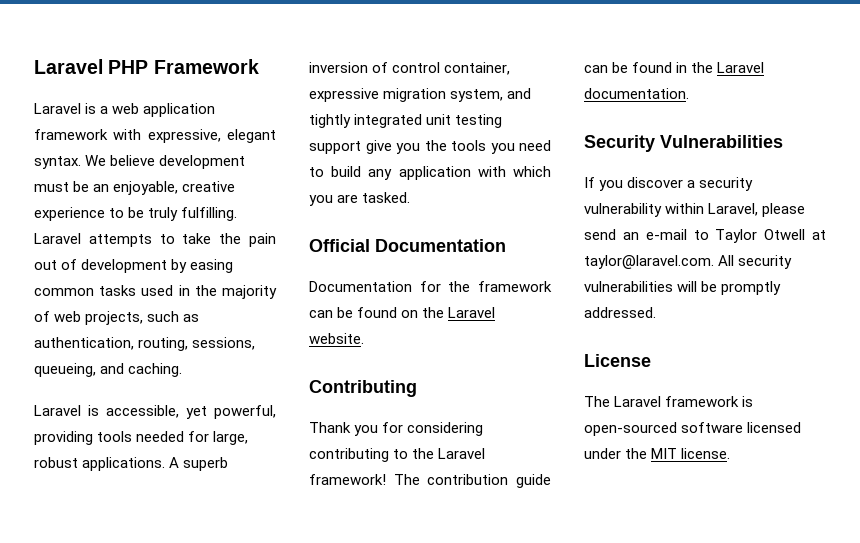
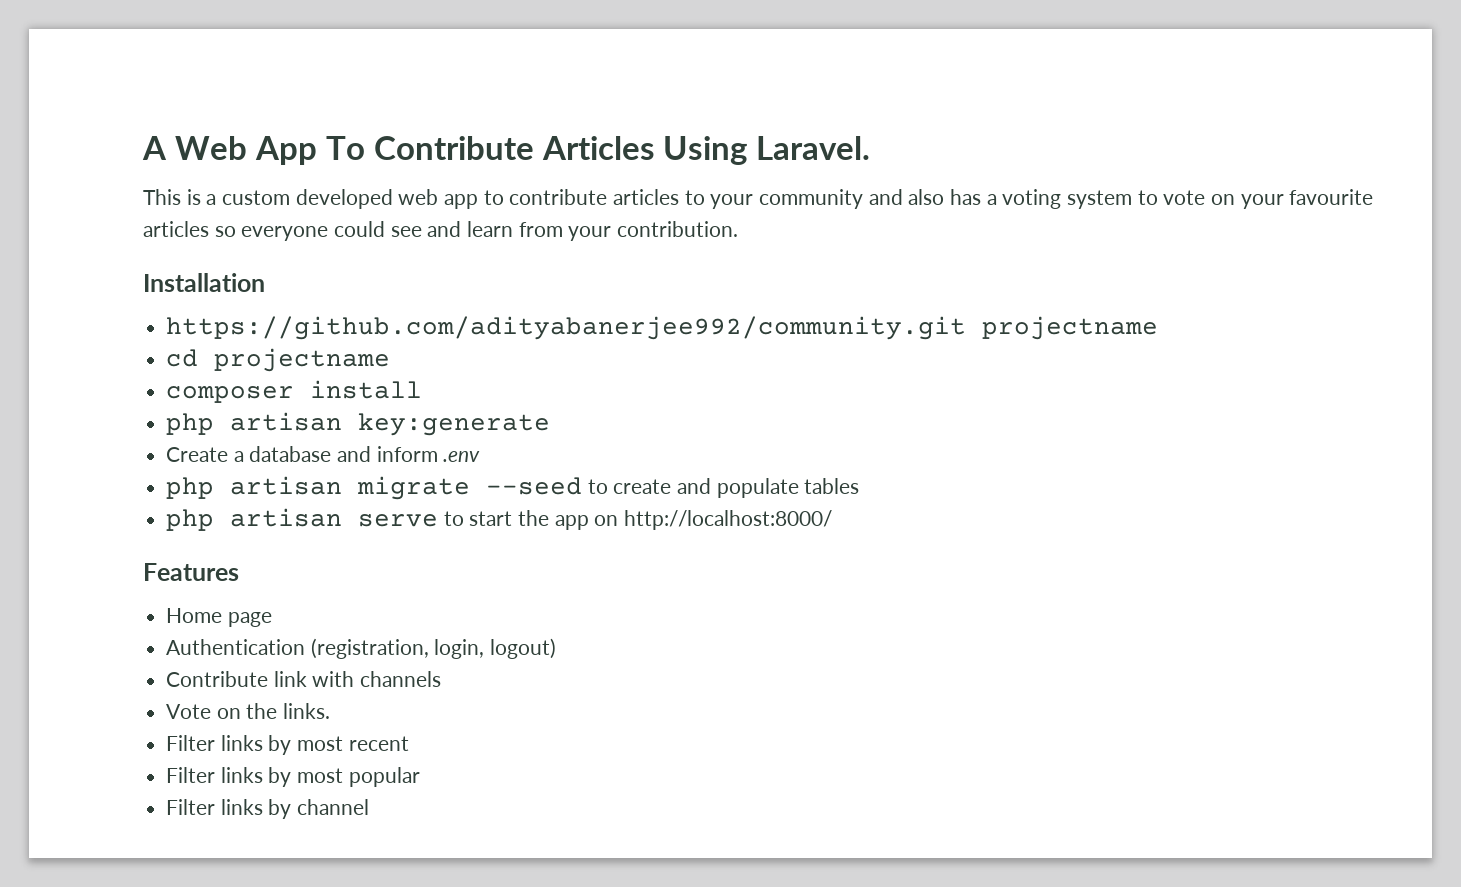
[34,59,259,74] [34,103,216,117] [34,129,276,143] [34,155,246,169] [34,181,236,195] [34,207,238,221] [34,233,276,247] [34,259,234,273] [34,285,277,299] [34,311,200,325] [34,337,256,351] [34,363,183,377] [34,405,276,419] [34,431,249,445] [34,457,229,471] [309,62,511,75] [309,88,532,102] [309,114,503,128] [309,140,551,154] [309,166,551,180] [309,192,411,206] [309,239,506,252] [309,281,552,292] [309,307,496,318] [309,333,364,344] [309,380,417,397] [309,422,484,436] [309,448,486,462] [309,474,551,488] [584,62,765,73] [584,88,689,99] [584,135,783,152] [584,177,754,191] [584,203,806,217] [584,229,826,243] [584,255,793,269] [584,281,782,295] [584,307,656,318] [584,354,651,367] [584,396,754,407] [584,422,802,436] [584,448,731,459] Laravel PHP Framework // Laravel is a web application framework with expressive, elegant syntax. We believe development must be an enjoyable, creative experience to be truly fulfilling. Laravel attempts to take the pain out of development by easing common tasks used in the majority of web projects, such as authentication, routing, sessions, queueing, and caching. // Laravel is accessible, yet powerful, providing tools needed for large, robust applications. A superb inversion of control container, expressive migration system, and tightly integrated unit testing support give you the tools you need to build any application with which you are tasked. // Official Documentation // Documentation for the framework can be found on the Laravel website. // Contributing // Thank you for considering contributing to the Laravel framework! The contribution guide can be found in the Laravel documentation. // Security Vulnerabilities // If you discover a security vulnerability within Laravel, please send an e-mail to Taylor Otwell at taylor@laravel.com. All security vulnerabilities will be promptly addressed. // License // The Laravel framework is open-sourced software licensed under the MIT license. -> [142,136,871,165] [143,189,1374,209] [143,221,739,241] [143,273,265,292] [166,316,1159,340] [166,348,391,372] [166,380,423,403] [166,412,551,436] [166,446,481,462] [166,476,860,500] [166,508,833,531] [143,563,239,581] [166,608,272,627] [166,638,557,659] [166,671,442,687] [166,703,331,719] [166,735,409,755] [166,767,420,787] [166,799,370,819] A Web App To Contribute Articles Using Laravel. // This is a custom developed web app to contribute articles to your community and also has a voting system to vote on your favourite articles so everyone could see and learn from your contribution. // Installation // https://github.com/adityabanerjee992/community.git projectname // cd projectname // composer install // php artisan key:generate // Create a database and inform .env // php artisan migrate --seed to create and populate tables // php artisan serve to start the app on http://localhost:8000/ // Features // Home page // Authentication (registration, login, logout) // Contribute link with channels // Vote on the links. // Filter links by most recent // Filter links by most popular // Filter links by channel

